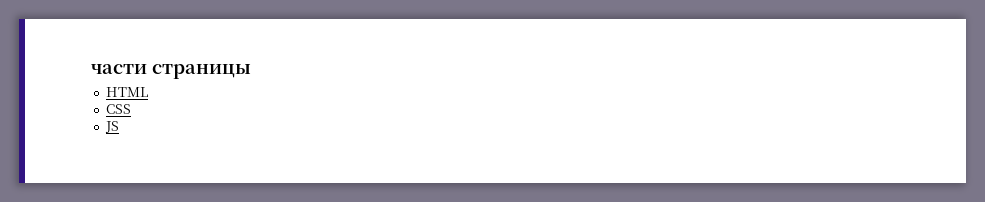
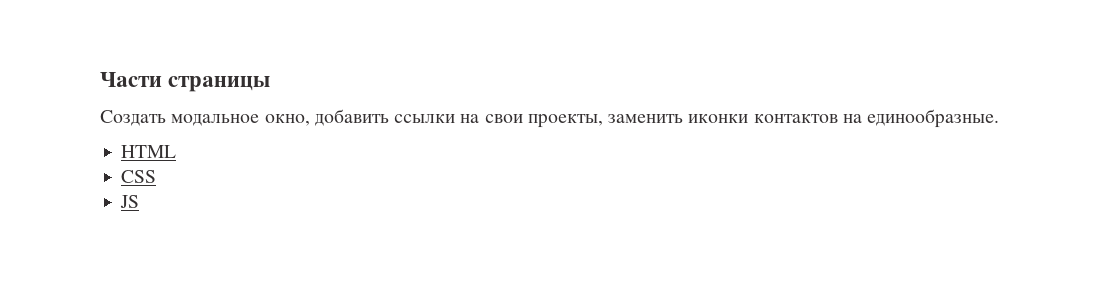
[91,64,147,74] части -> [100,72,162,87] Части
(251, 71) none -> [100,109,1000,128] // Создать модальное окно, добавить ссылки на свои проекты, заменить иконки контактов на единообразные.

